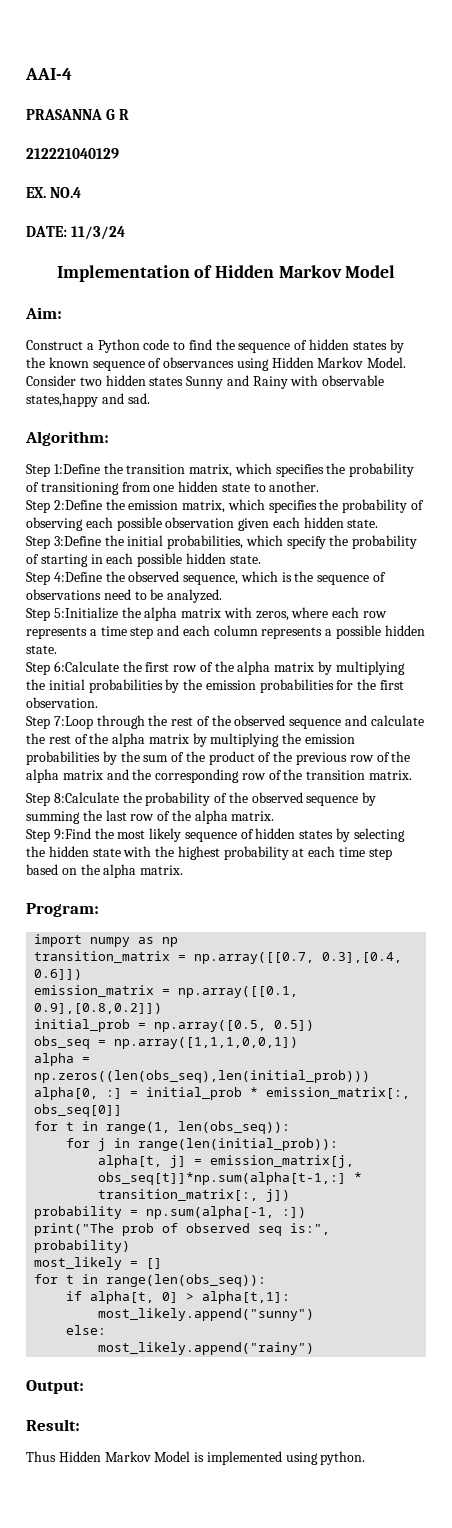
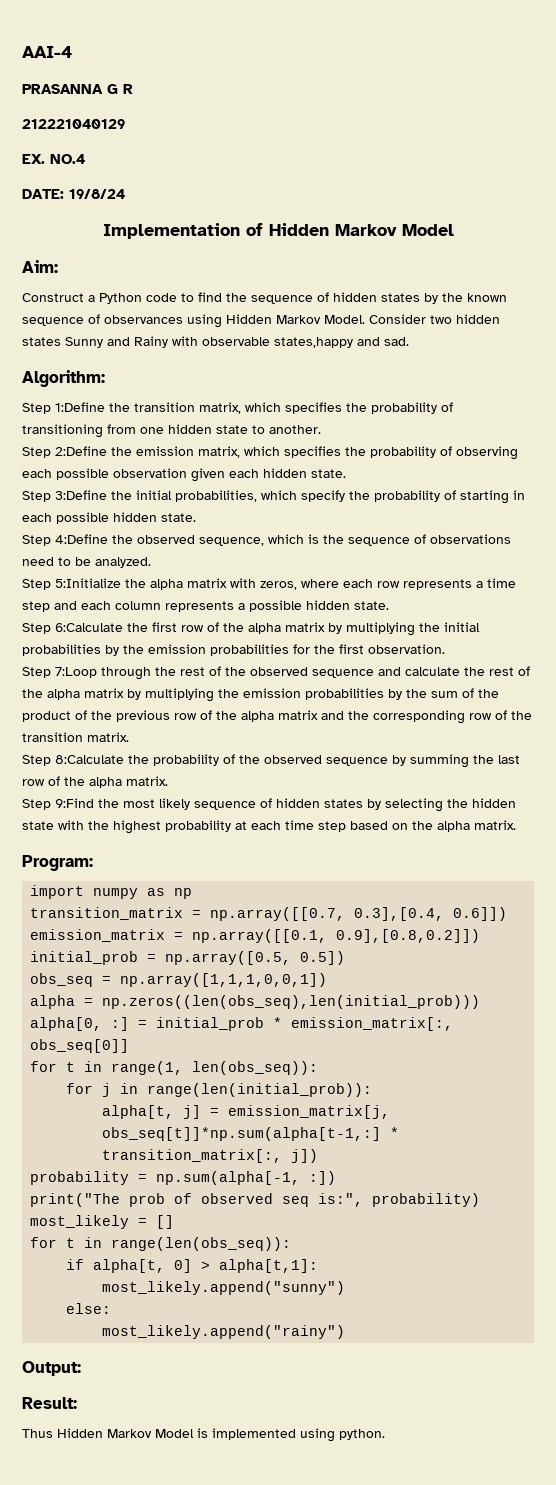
[71,226,126,240] 11/3/24 -> [69,189,125,199] 19/8/24

